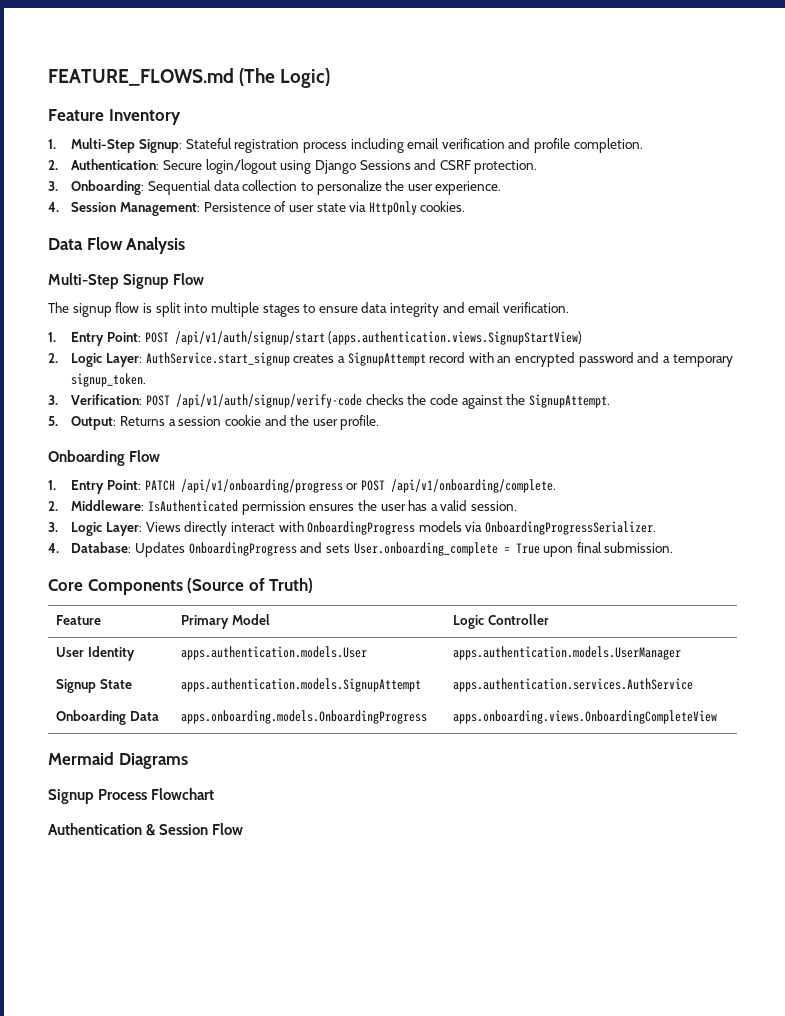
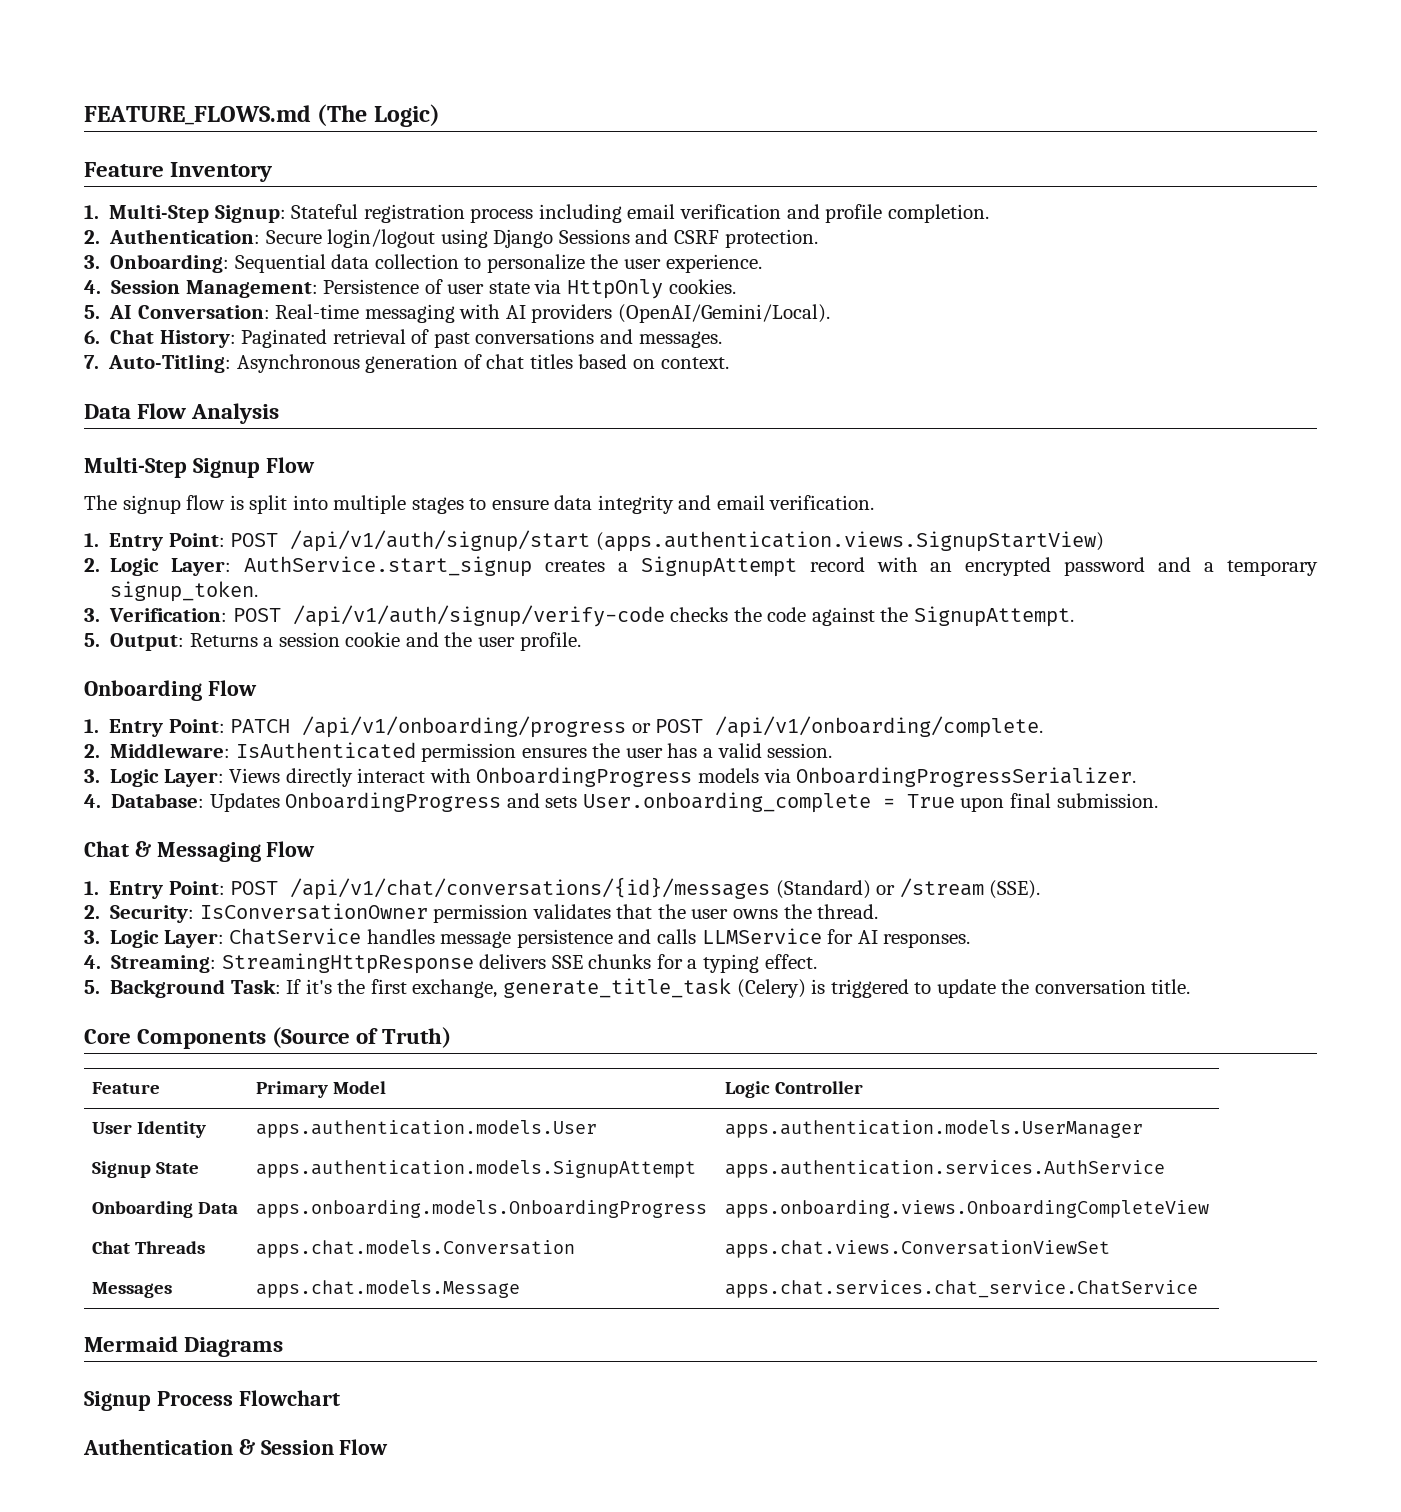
(466, 206) none -> [84,304,830,323] [84,329,722,348] [84,354,729,373] // 5. AI Conversation: Real-time messaging with AI providers (OpenAI/Gemini/Local). // 6. Chat History: Paginated retrieval of past conversations and messages. // 7. Auto-Titling: Asynchronous generation of chat titles based on context.
(674, 547) none -> [84,841,316,862] [84,877,1041,900] [84,903,879,923] [84,928,971,948] [84,953,817,974] [84,978,1191,998] // Chat & Messaging Flow // 1. Entry Point: POST /api/v1/chat/conversations/{id}/messages (Standard) or /stream (SSE). // 2. Security: IsConversationOwner permission validates that the user owns the thread. // 3. Logic Layer: ChatService handles message persistence and calls LLMService for AI responses. // 4. Streaming: StreamingHttpResponse delivers SSE chunks for a typing effect. // 5. Background Task: If it's the first exchange, generate_title_task (Celery) is triggered to update the conversation title.
(718, 717) none -> [92,1241,206,1254] [256,1240,576,1258] [725,1240,1111,1258] [92,1282,173,1298] [256,1280,521,1298] [725,1280,1199,1298] // Chat Threads | apps.chat.models.Conversation | apps.chat.views.ConversationViewSet // Messages | apps.chat.models.Message | apps.chat.services.chat_service.ChatService

